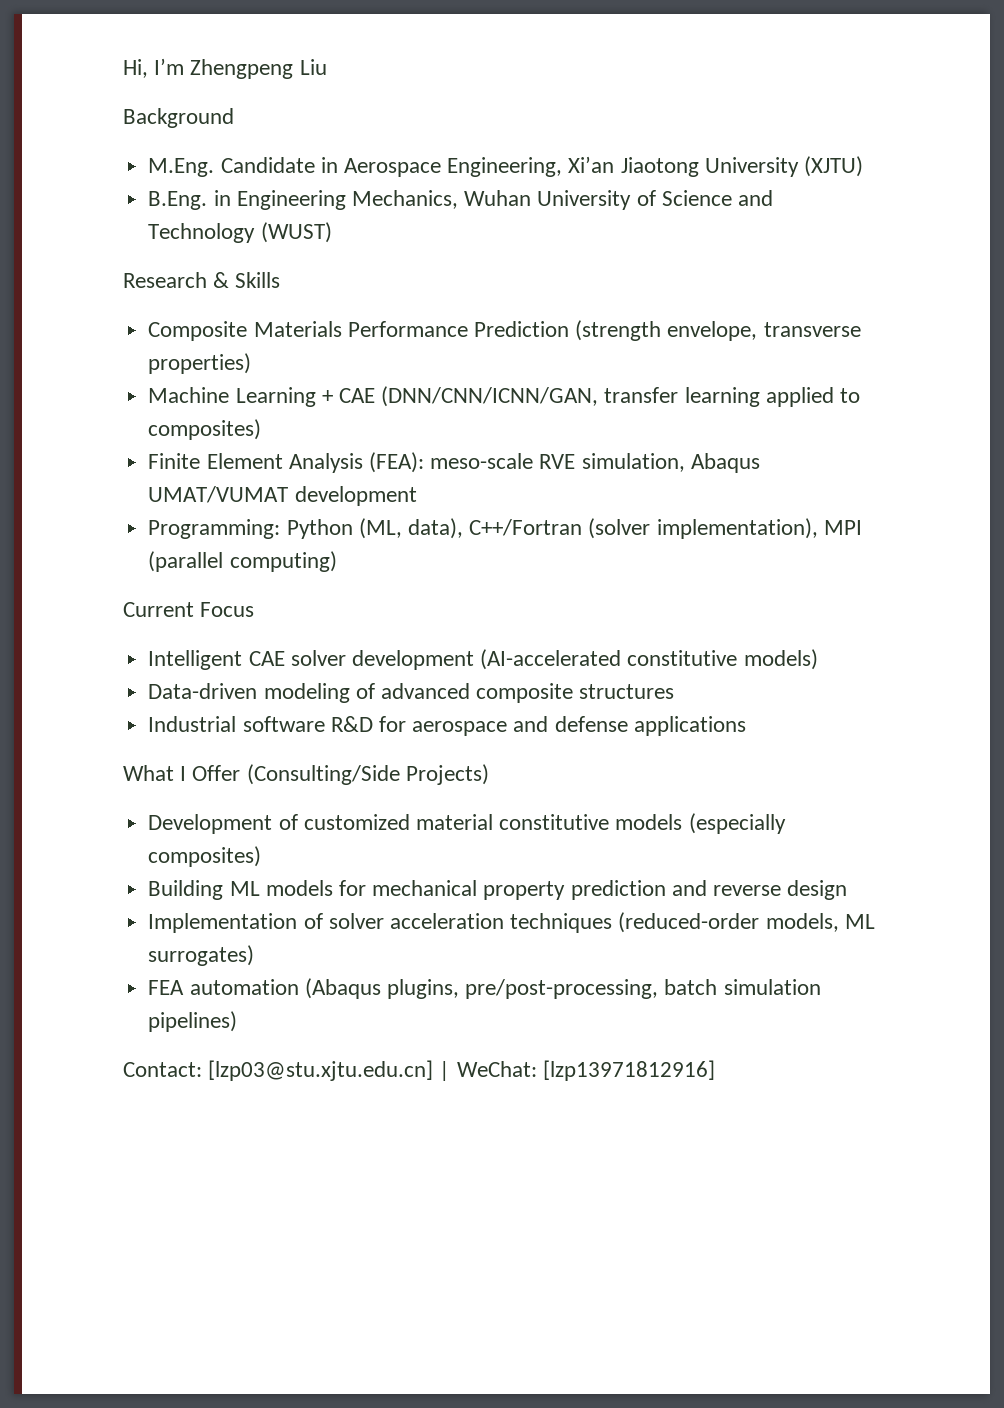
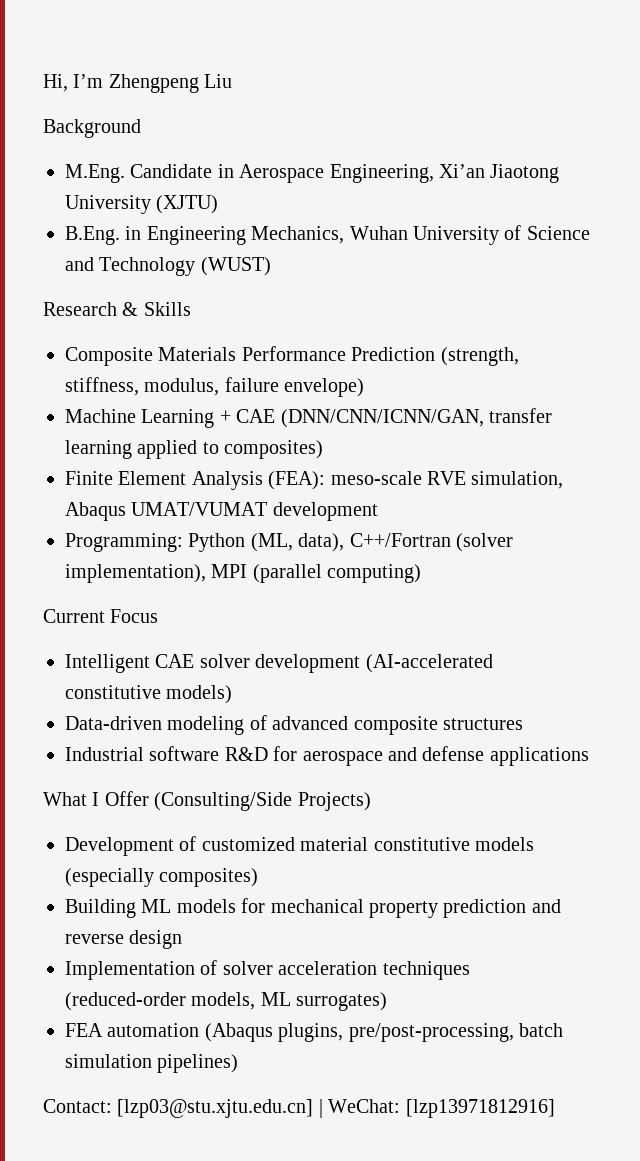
[575,320,861,341] [148,353,252,374] (strength envelope, transverse properties) -> [440,347,519,366] [65,377,365,397] (strength, stiffness, modulus, failure envelope)

